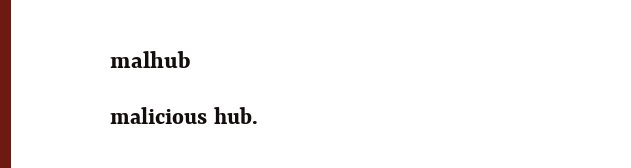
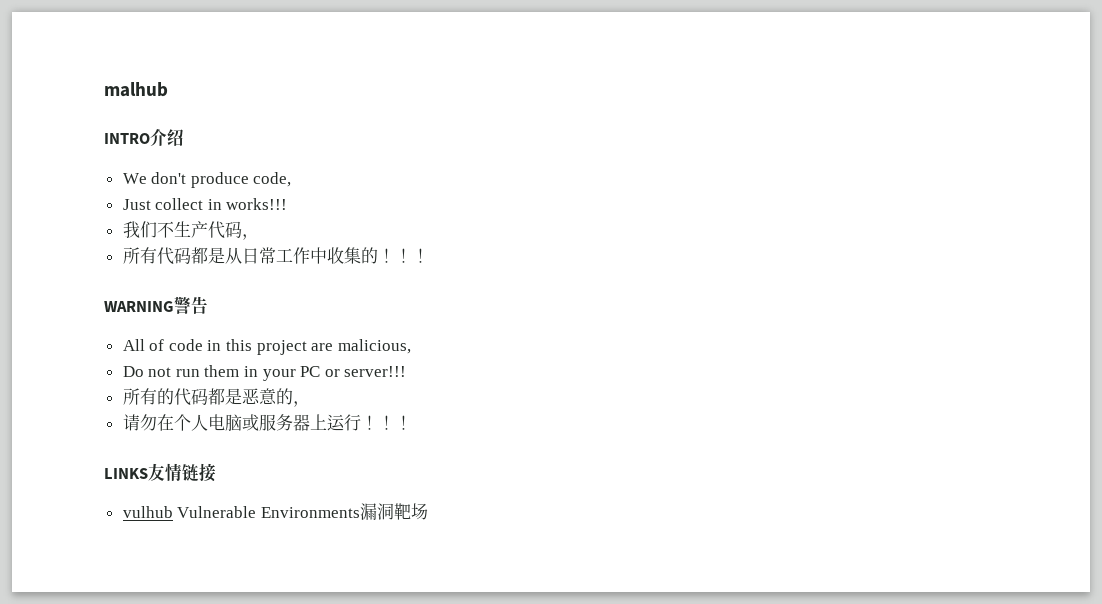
[110,107,258,124] malicious hub. -> [104,129,184,146] [122,172,292,188] [122,198,288,210] [122,221,259,240] [122,247,429,265] [104,296,208,314] [122,339,411,355] [122,365,407,381] [122,388,310,407] [122,414,412,431] [104,463,216,482] [122,503,428,520] INTRO介绍 // We don't produce code, // Just collect in works!!! // 我们不生产代码， // 所有代码都是从日常工作中收集的！！！ // WARNING警告 // All of code in this project are malicious, // Do not run them in your PC or server!!! // 所有的代码都是恶意的， // 请勿在个人电脑或服务器上运行！！！ // LINKS友情链接 // vulhub Vulnerable Environments漏洞靶场

